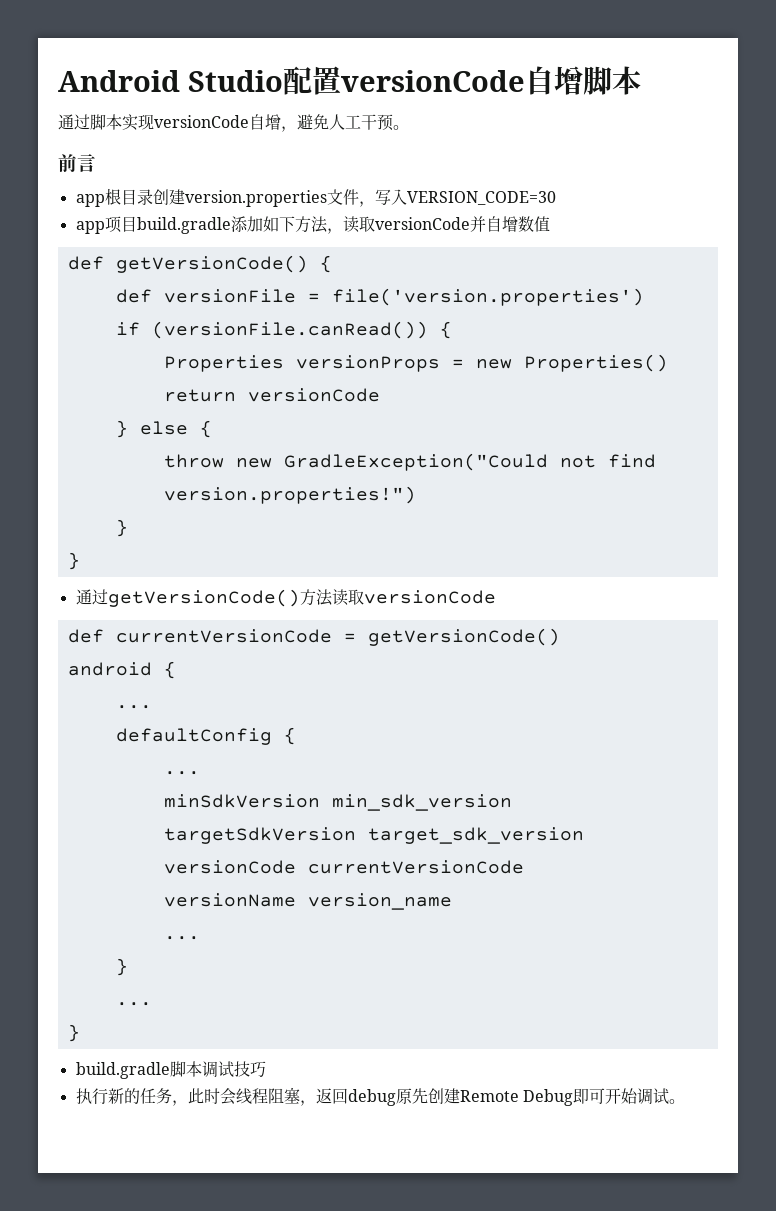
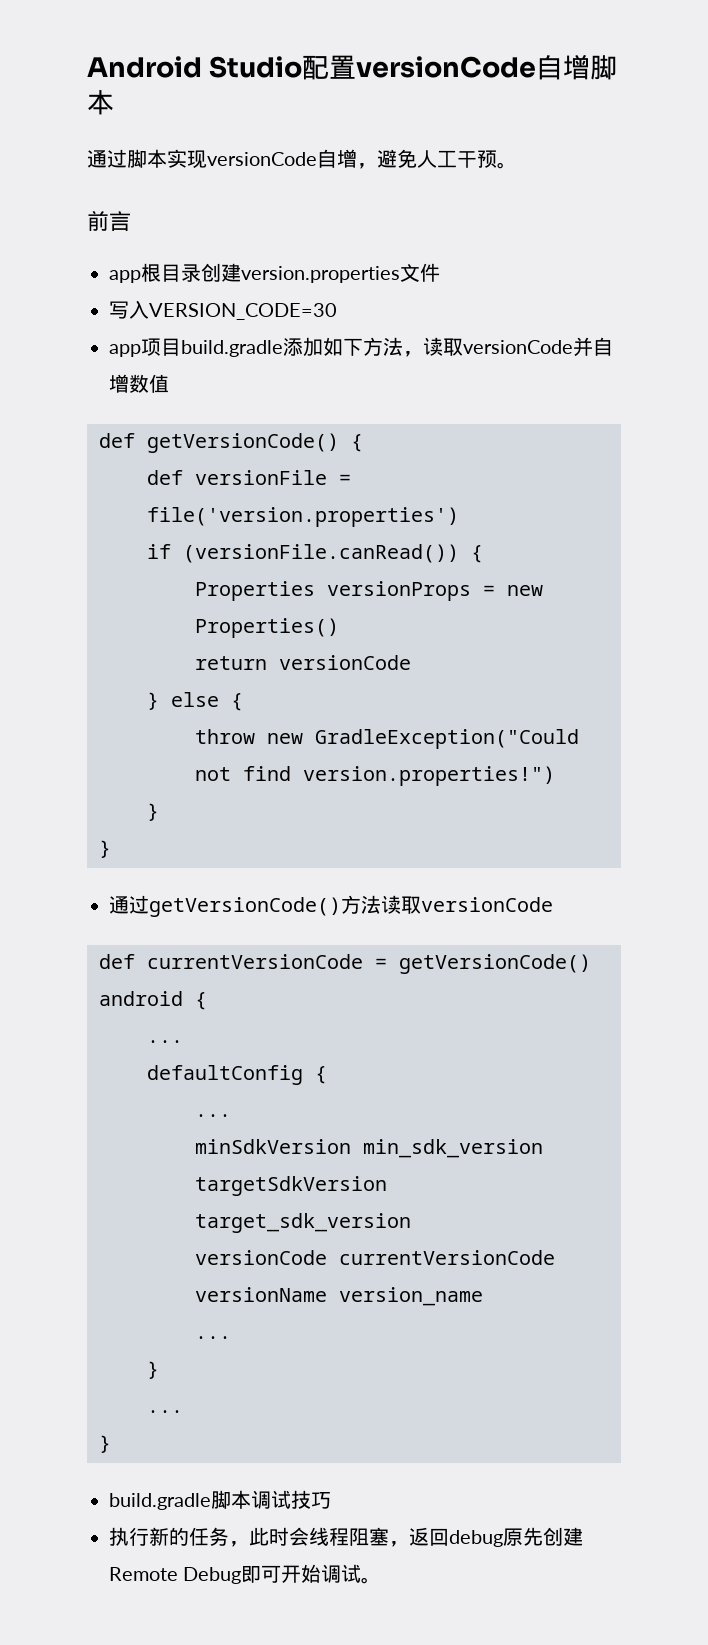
[358,201,375,207] ， -> (440, 272) //

